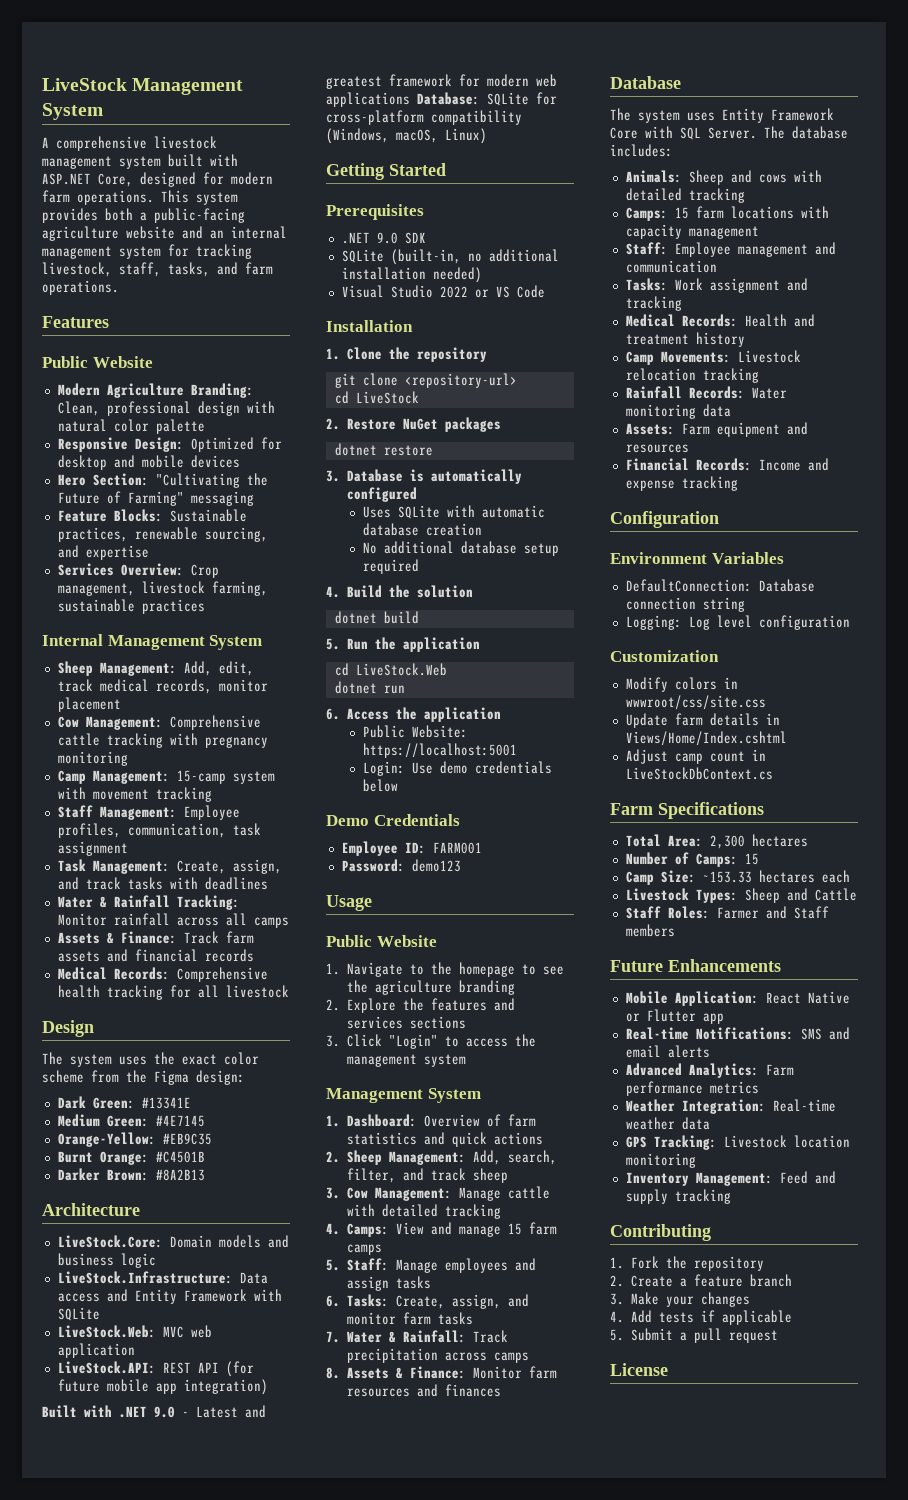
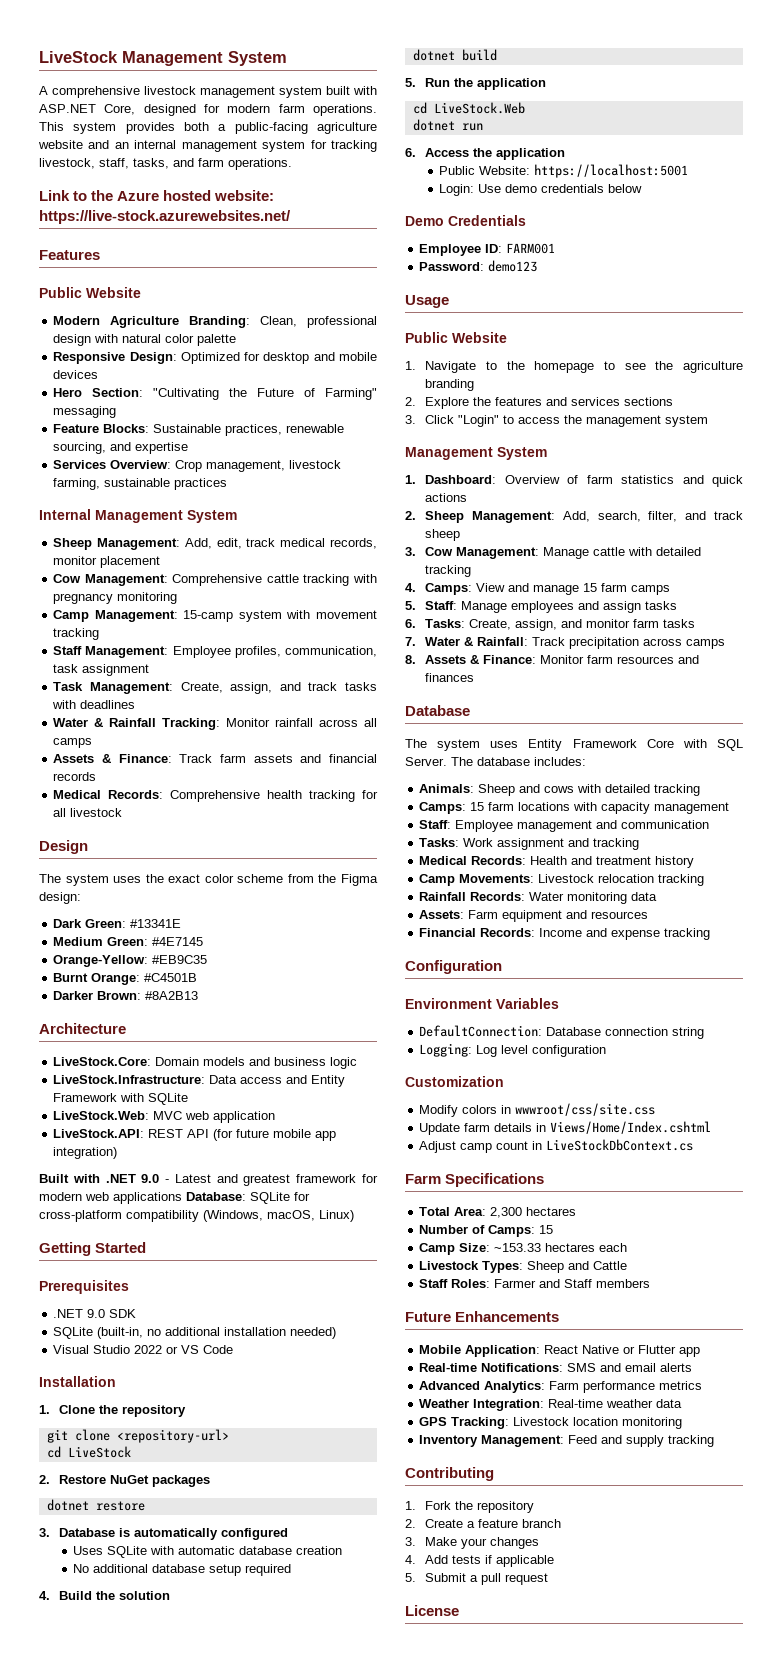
(119, 287) none -> [39,190,275,201] [39,210,291,224] // Link to the Azure hosted website: https://live-stock.azurewebsites.net/

